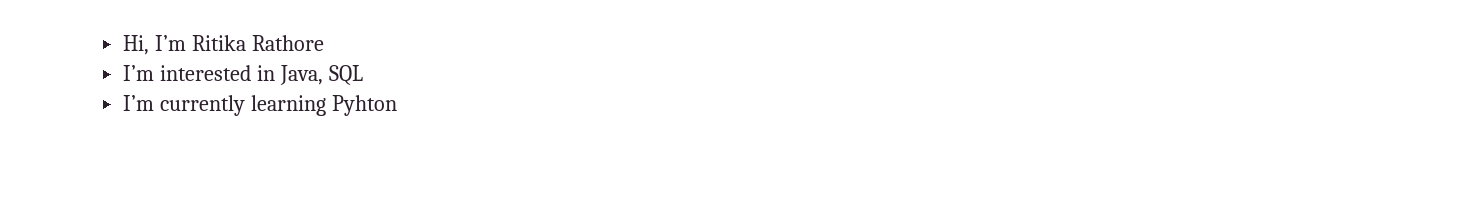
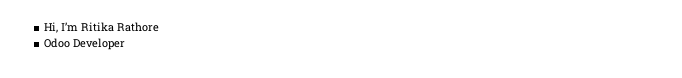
[123,65,363,85] [123,95,398,116] I’m interested in Java, SQL // I’m currently learning Pyhton -> [44,38,126,50] Odoo Developer

